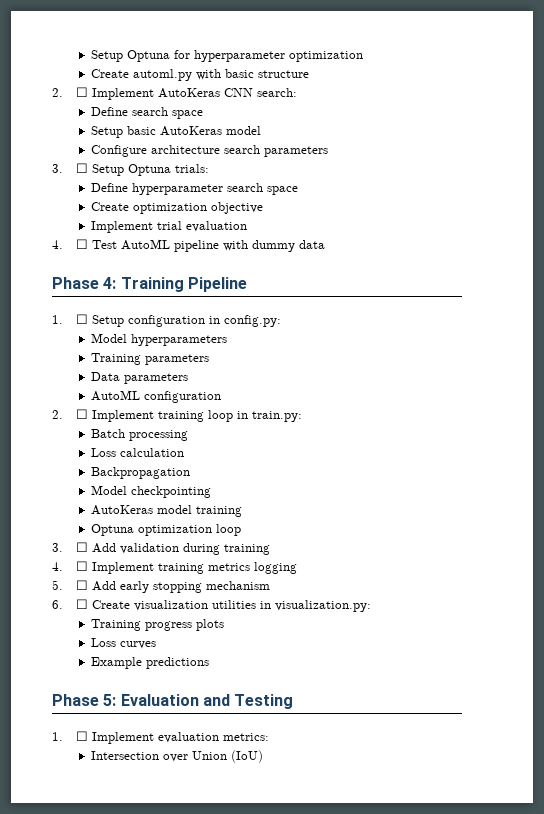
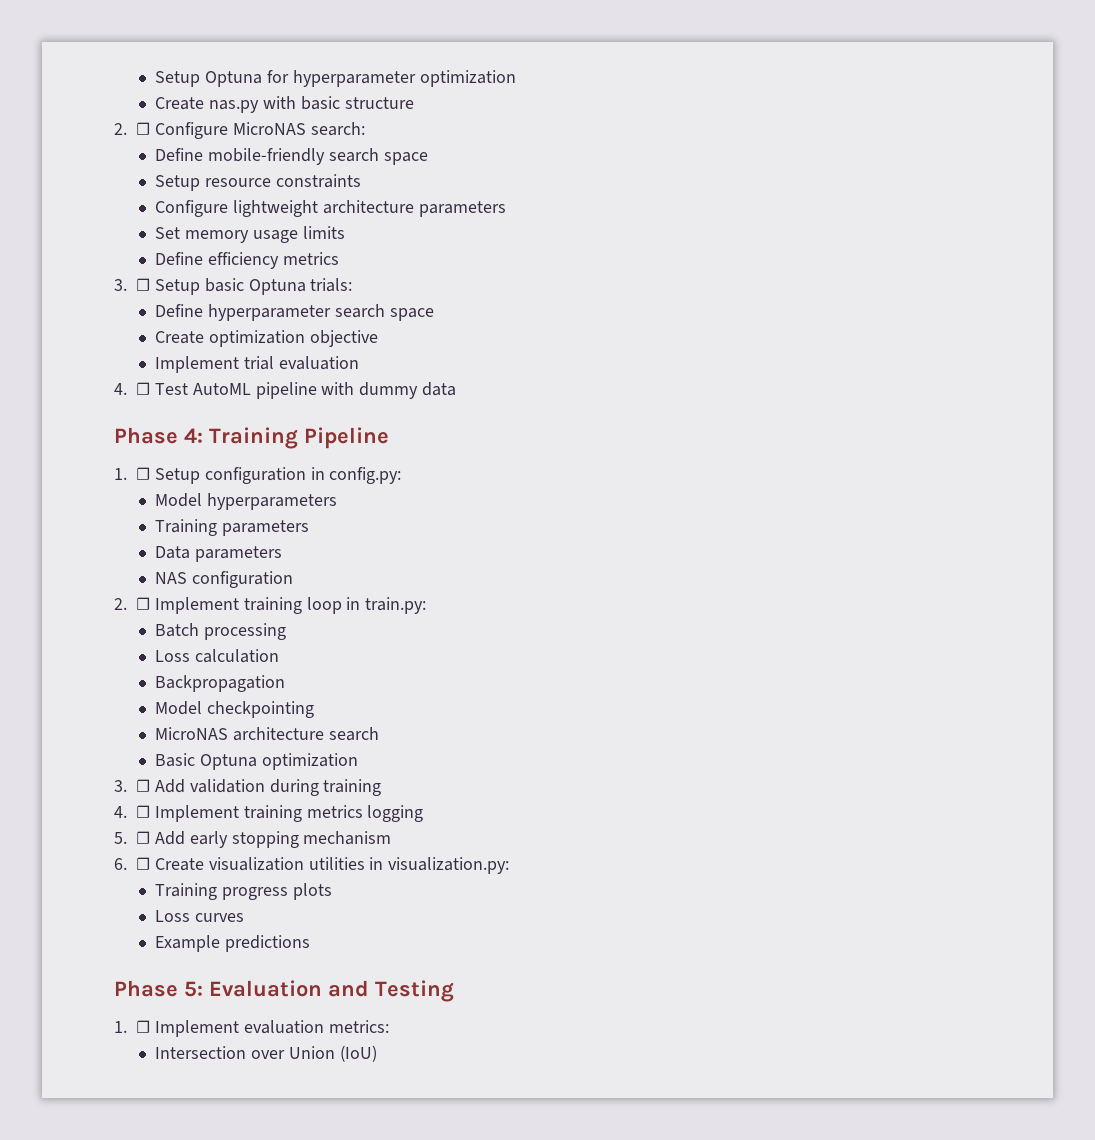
[132,69,192,81] automl.py -> [209,100,260,113] nas.py
[92,88,254,100] Implement AutoKeras CNN -> [154,122,306,139] Configure MicroNAS
(128, 111) none -> [208,148,326,165] mobile-friendly
[126,126,261,136] [90,145,328,157] basic AutoKeras model // Configure architecture search parameters -> [205,174,361,188] [155,200,506,217] [155,226,345,243] [155,252,339,269] resource constraints // Configure lightweight architecture parameters // Set memory usage limits // Define efficiency metrics
(125, 170) none -> [204,278,244,292] basic
[90,390,140,401] AutoML -> [155,572,188,584] NAS
[90,505,242,517] AutoKeras model training // -> [155,727,379,741] [155,753,196,767] MicroNAS architecture search // Basic
[215,524,241,536] loop -> (358, 761) none

